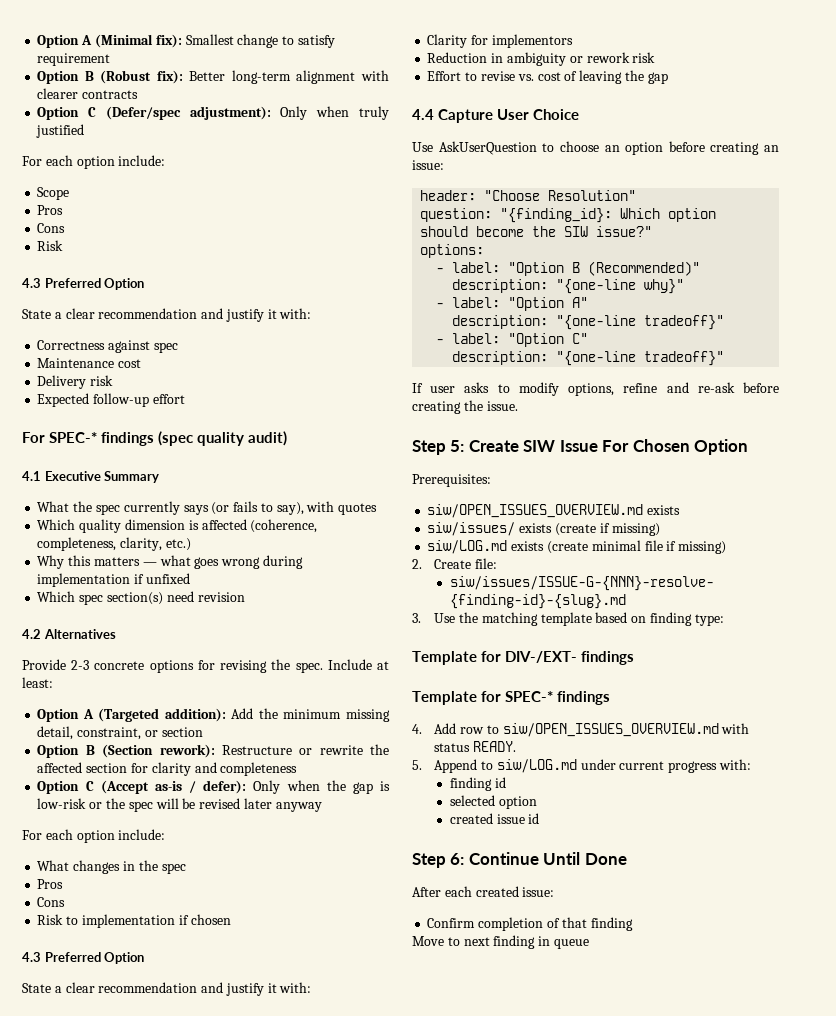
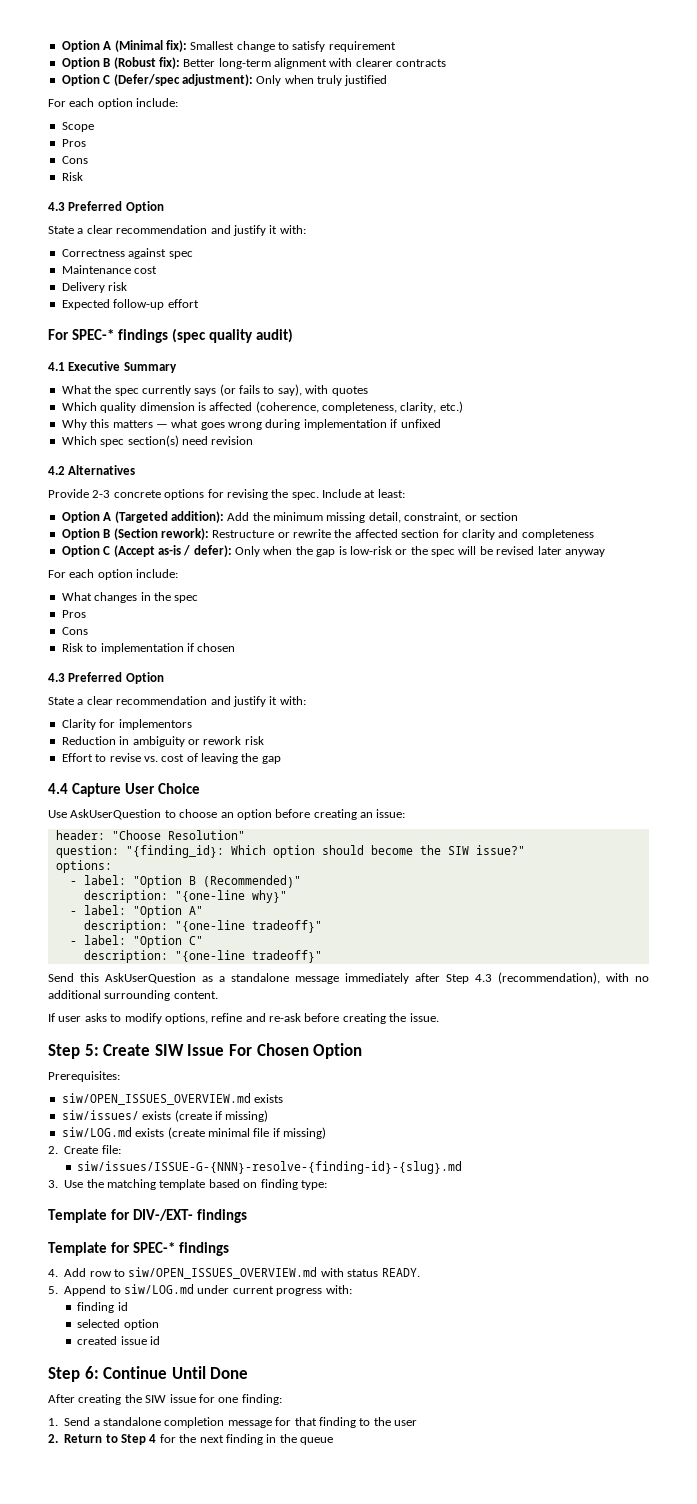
(725, 358) none -> [48,972,649,984] [48,990,218,1001] // Send this AskUserQuestion as a standalone message immediately after Step 4.3 (recommendation), with no additional surrounding content.
[444,886,555,897] [427,917,633,931] [412,936,460,946] each created issue: // Confirm completion of that finding // Move to -> [78,1394,282,1405] [48,1417,417,1428] [48,1434,197,1445] creating the SIW issue for one finding: // 1. Send a standalone completion message for that finding to the user // 2. Return to Step 4 for the
(551, 941) none -> [279,1434,297,1443] the

